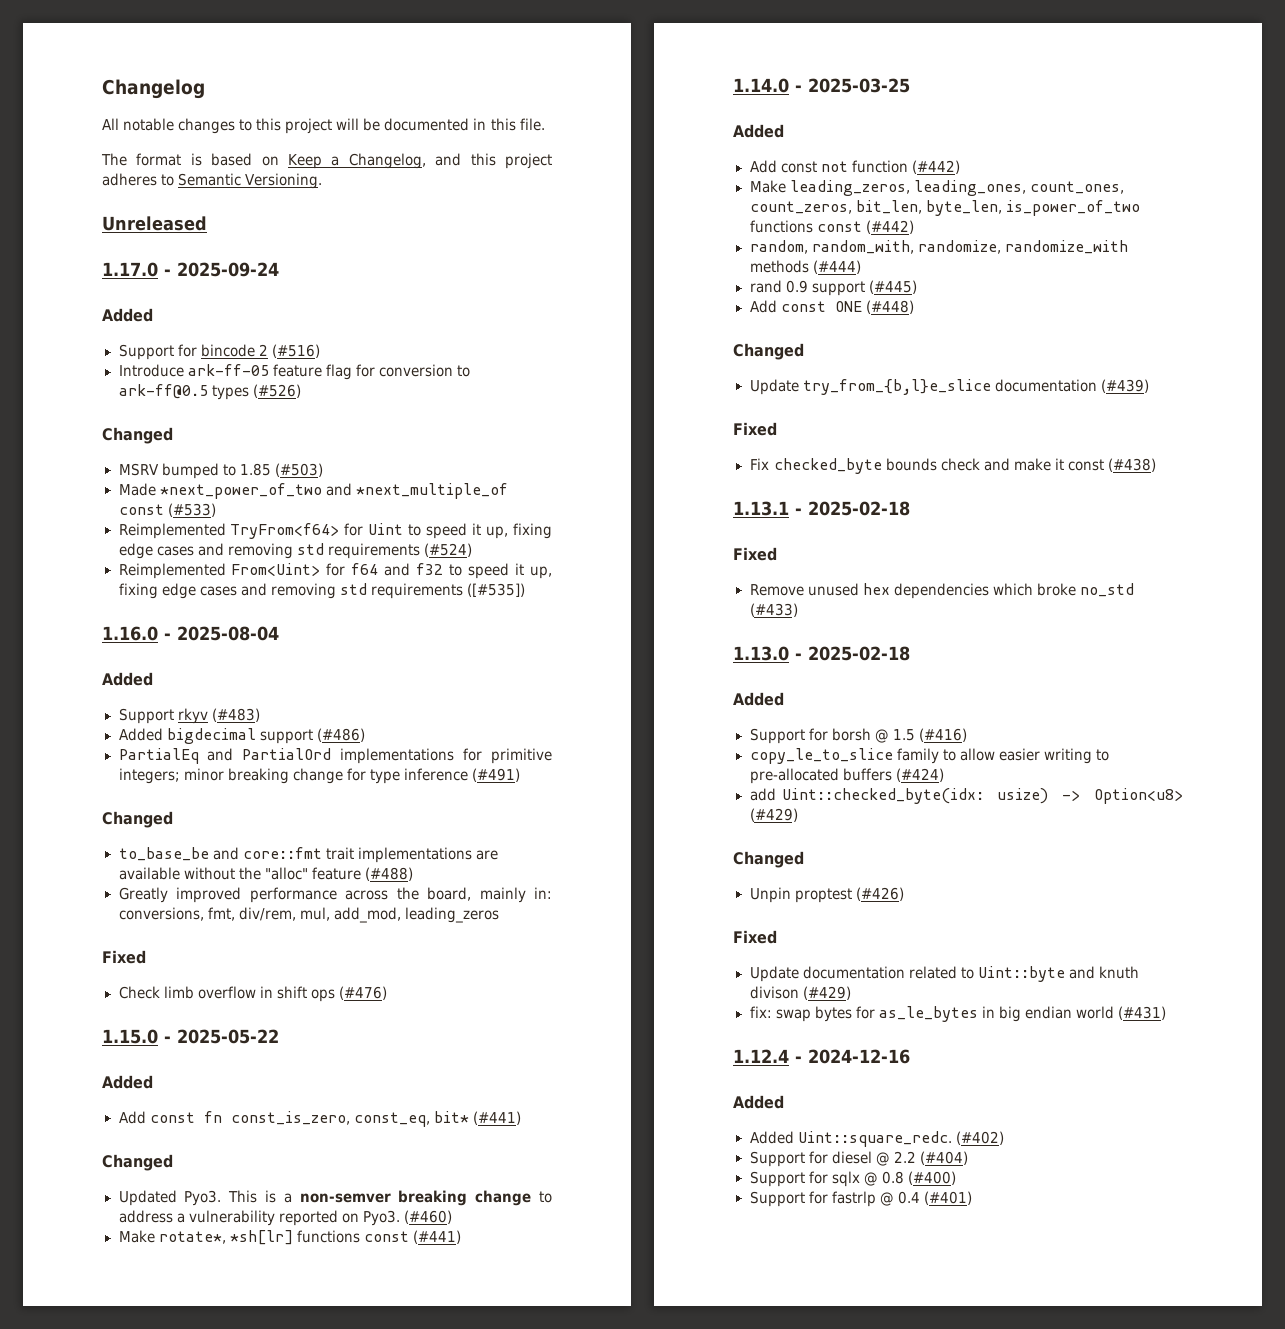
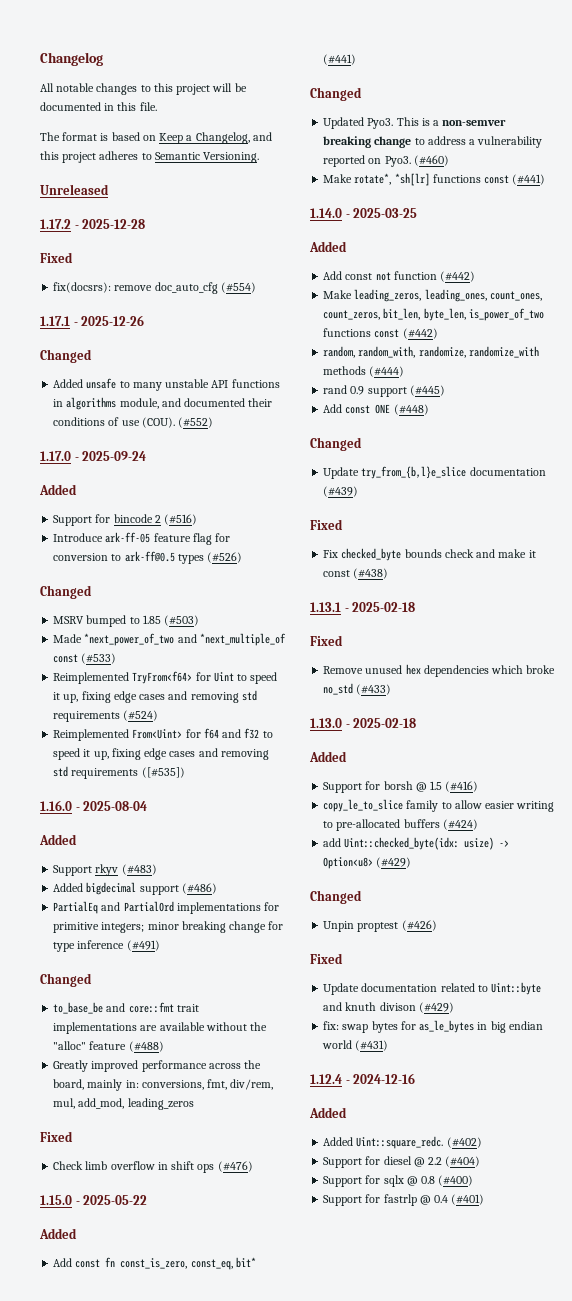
(207, 223) none -> [40,219,146,229] [40,252,73,263] [53,282,256,294] [40,315,145,326] [40,349,92,363] [53,378,280,391] [53,397,273,410] [53,417,214,428] // 1.17.2 - 2025-12-28 // Fixed // fix(docsrs): remove doc_auto_cfg (#554) // 1.17.1 - 2025-12-26 // Changed // Added unsafe to many unstable API functions in algorithms module, and documented their conditions of use (COU). (#552)

